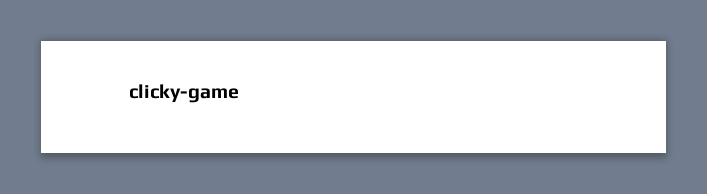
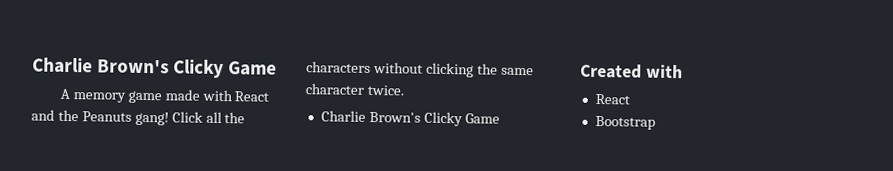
[129,84,239,103] clicky-game -> [32,57,278,79] [59,88,270,104] [31,109,246,126] [306,61,534,78] [305,83,404,96] [320,110,500,127] [580,63,683,79] [594,93,630,105] [594,115,656,130] Charlie Brown's Clicky Game // A memory game made with React and the Peanuts gang! Click all the characters without clicking the same character twice. // Charlie Brown's Clicky Game // Created with // React // Bootstrap

